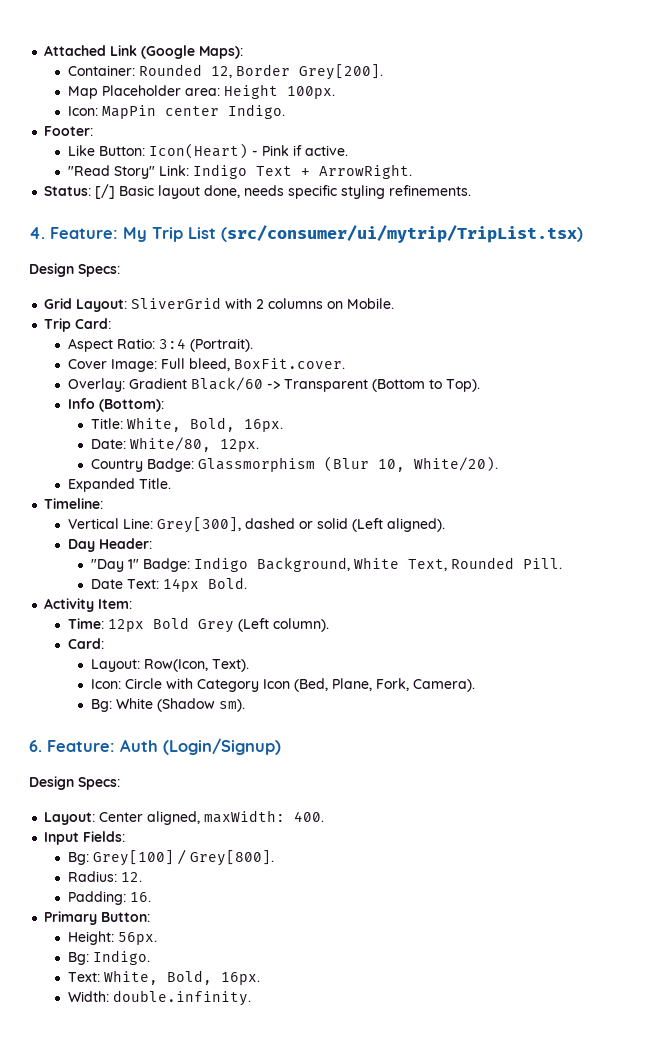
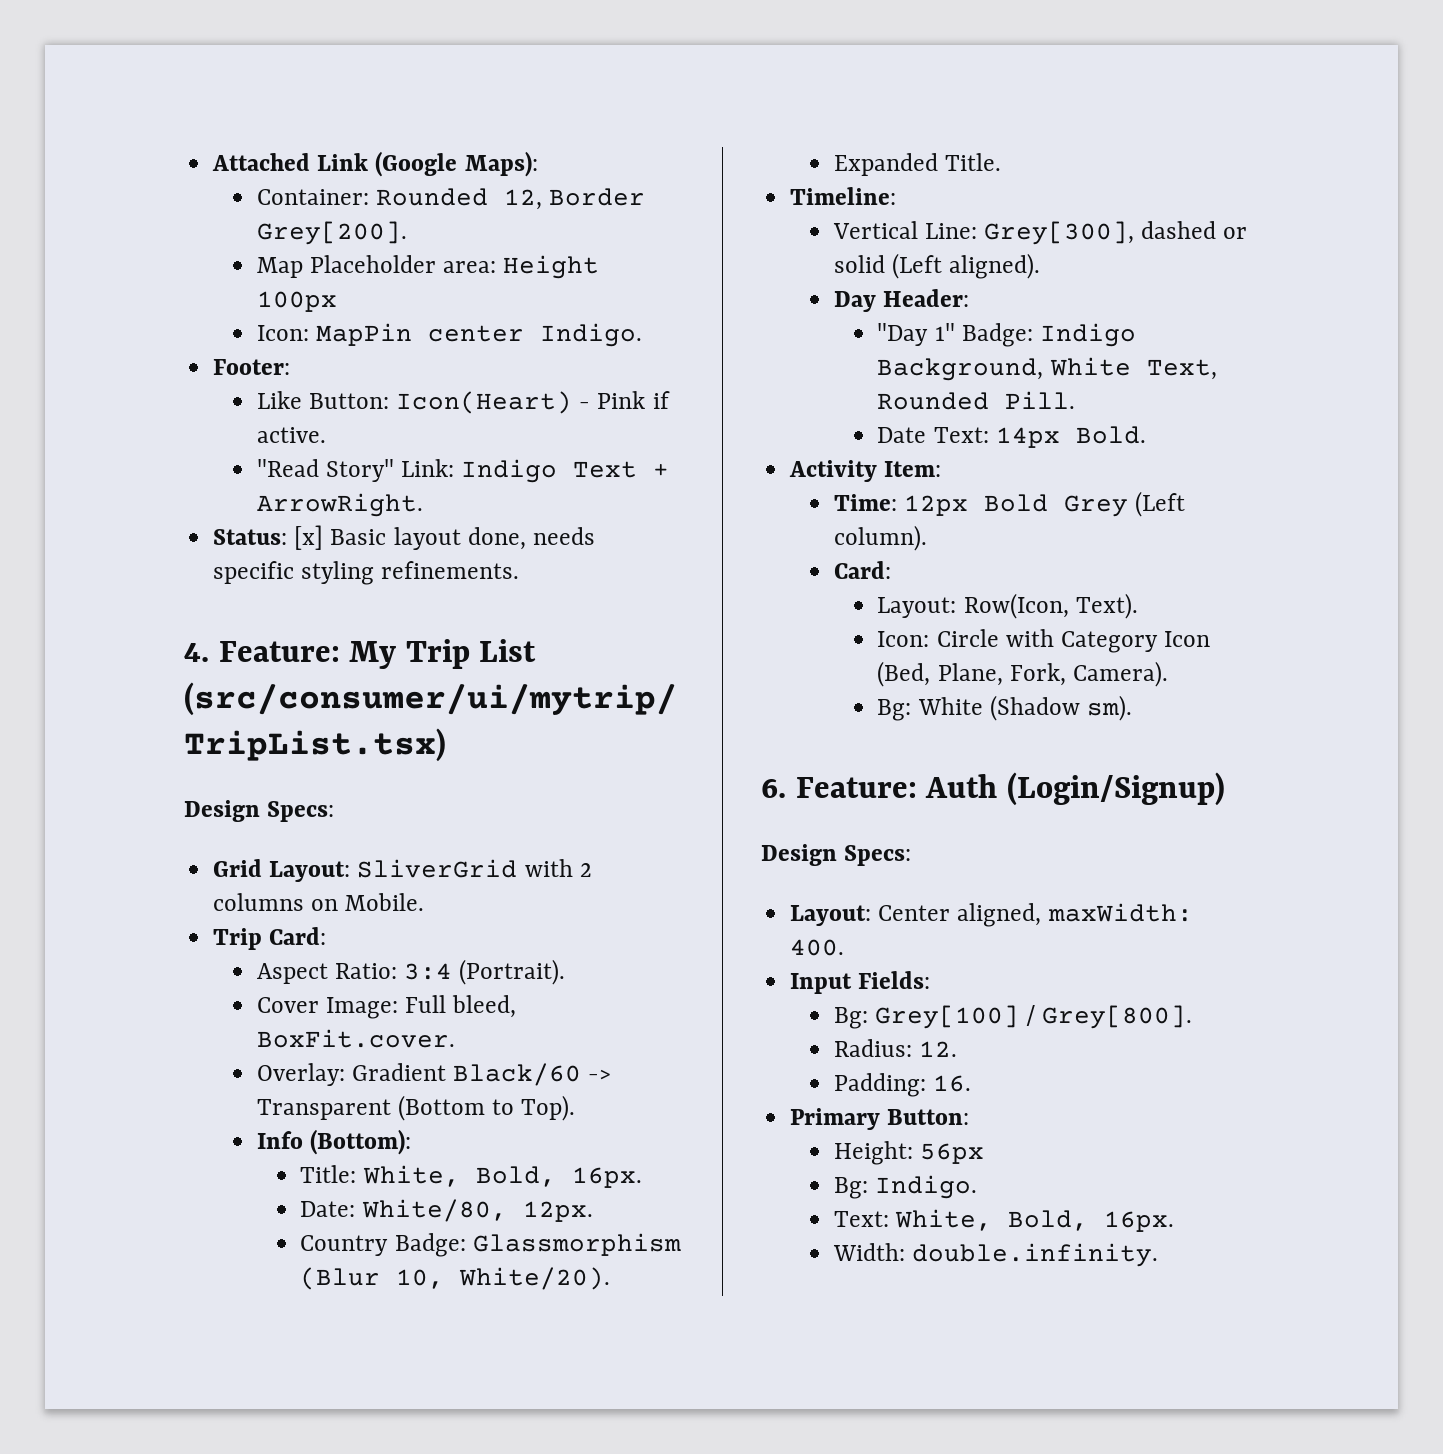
[286,86,335,99] 100px. -> [256,291,337,312] 100px
[95,184,116,199] [/] -> [294,525,324,550] [x]
[117,932,157,945] 56px. -> [919,1143,984,1164] 56px

